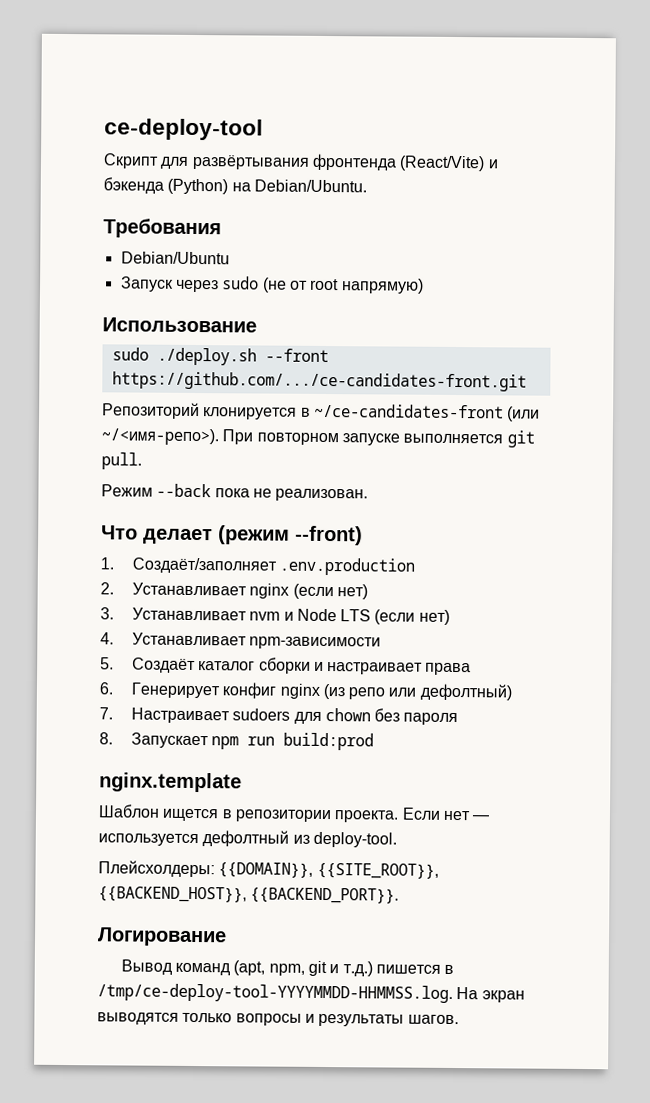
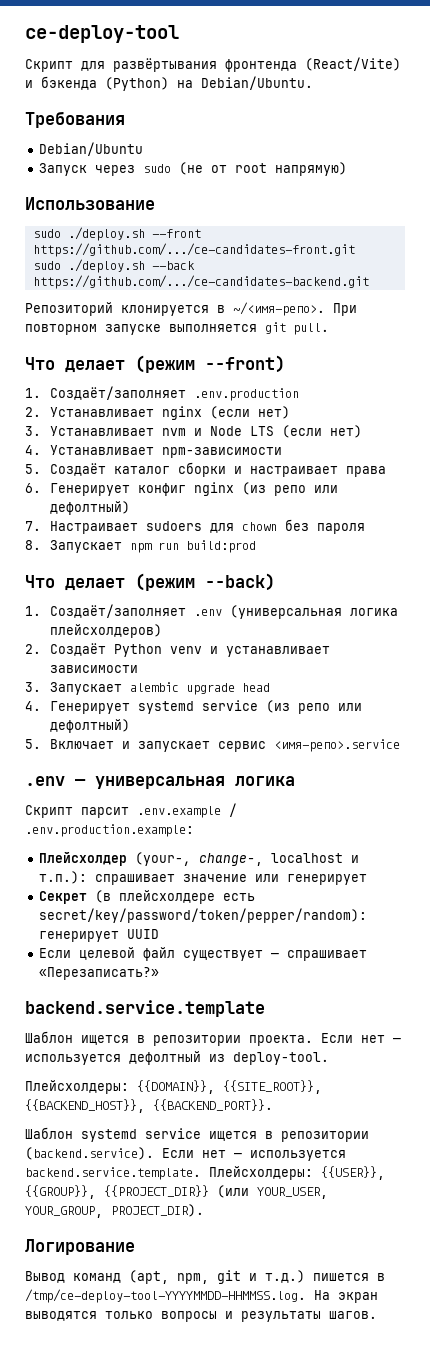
(527, 381) none -> [32,259,195,273] [32,275,369,289] // sudo ./deploy.sh --back https://github.com/.../ce-candidates-backend.git
[313,403,541,422] [101,428,219,446] ~/ce-candidates-front (или ~/<имя-репо>). -> [233,302,325,316] ~/<имя-репо>.
[101,483,369,502] // Режим --back пока не реализован. -> (329, 329) none
[99,772,242,793] nginx.template -> [25,573,275,591] [25,604,398,619] [49,624,162,638] [25,643,330,657] [49,665,138,673] [25,682,270,695] [25,700,362,714] [49,719,130,733] [25,739,400,752] [25,776,295,789] [25,803,237,818] [25,824,194,837] [39,852,360,866] [39,871,368,885] [39,890,256,904] [39,908,368,923] [39,929,160,942] [39,947,368,961] [39,967,160,980] [25,1000,265,1017] Что делает (режим --back) // 1. Создаёт/заполняет .env (универсальная логика плейсхолдеров) // 2. Создаёт Python venv и устанавливает зависимости // 3. Запускает alembic upgrade head // 4. Генерирует systemd service (из репо или дефолтный) // 5. Включает и запускает сервис <имя-репо>.service // .env — универсальная логика // Скрипт парсит .env.example / .env.production.example: // Плейсхолдер (your-, change-, localhost и т.п.): спрашивает значение или генерирует // Секрет (в плейсхолдере есть secret/key/password/token/pepper/random): генерирует UUID // Если целевой файл существует — спрашивает «Перезаписать?» // backend.service.template
(400, 895) none -> [25,1127,369,1142] [25,1147,346,1161] [25,1166,385,1180] [25,1185,328,1199] [25,1204,204,1218] // Шаблон systemd service ищется в репозитории (backend.service). Если нет — используется backend.service.template. Плейсхолдеры: {{USER}}, {{GROUP}}, {{PROJECT_DIR}} (или YOUR_USER, YOUR_GROUP, PROJECT_DIR).

